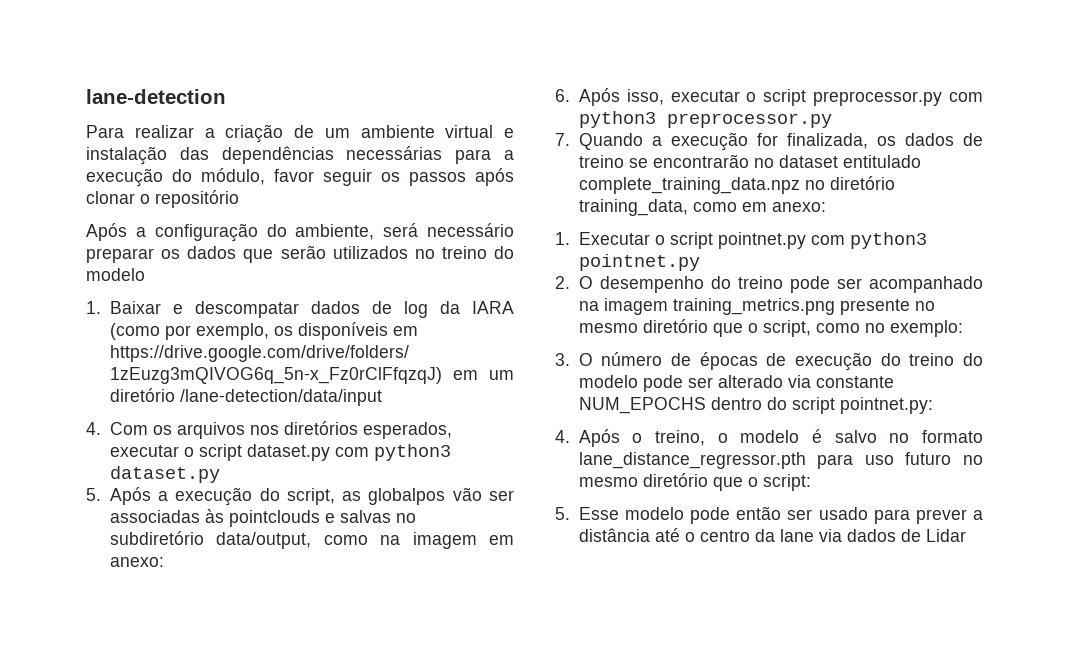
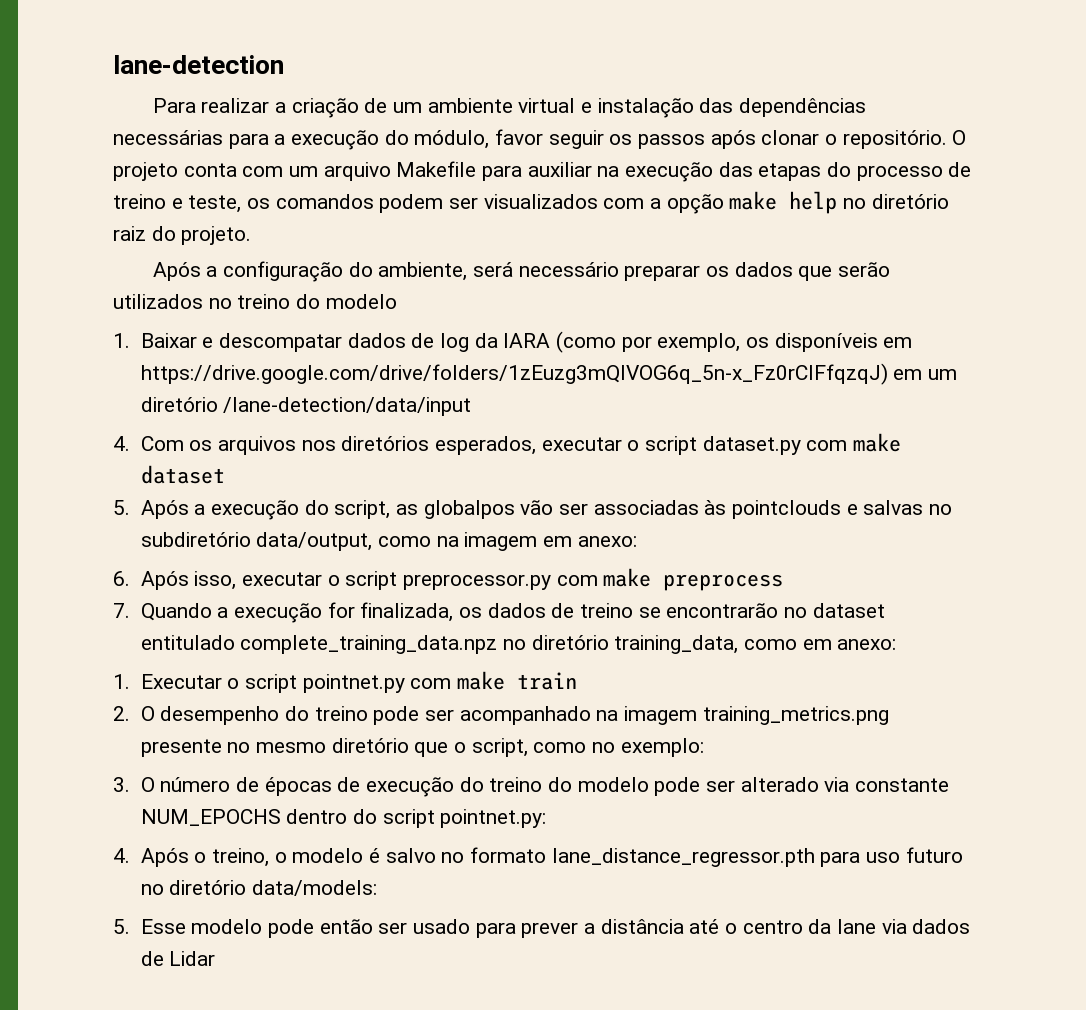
[155,190,239,208] repositório -> [842,130,967,149] [113,161,972,182] [113,191,949,214] [113,226,252,245] repositório. O projeto conta com um arquivo Makefile para auxiliar na execução das etapas do processo de treino e teste, os comandos podem ser visualizados com a opção make help no diretório raiz do projeto.
[373,444,451,461] [109,466,220,483] python3 dataset.py -> [852,433,901,452] [140,465,225,484] make dataset
[578,111,832,128] python3 preprocessor.py -> [603,568,784,591] make preprocess
[849,232,927,249] [578,254,700,271] python3 pointnet.py -> [456,671,577,690] make train
[578,473,811,491] mesmo diretório que o script: -> [169,880,377,896] diretório data/models:

